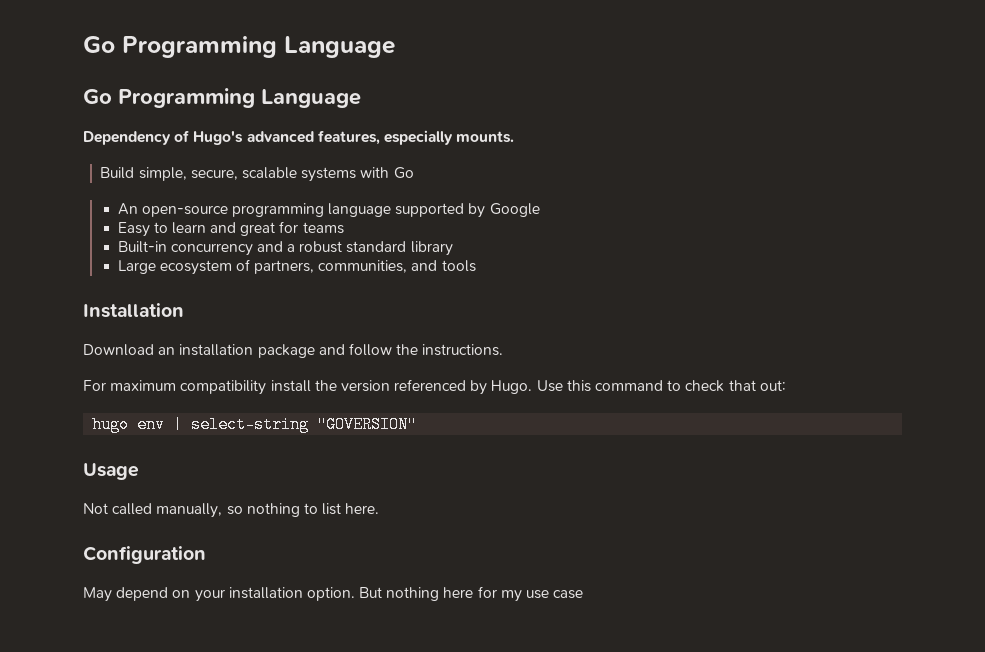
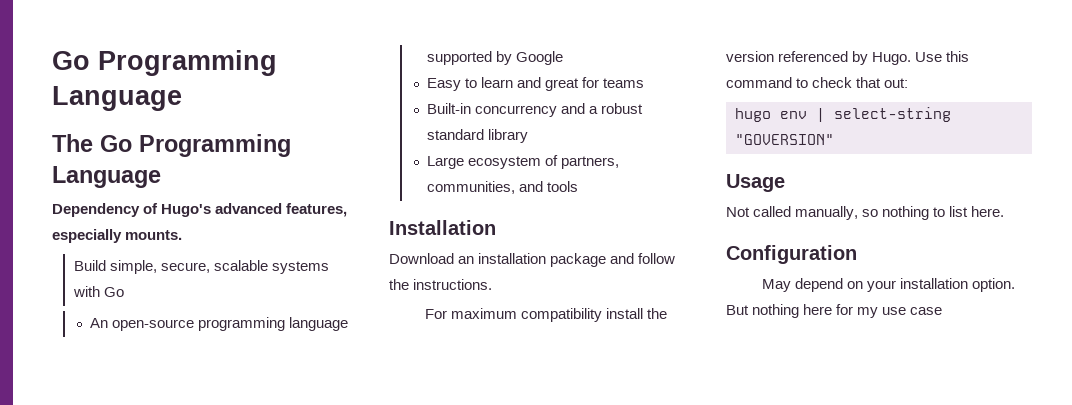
[83,36,395,58] Go Programming Language // -> [52,50,277,76] [52,86,182,111] [52,134,93,152] Go Programming Language // The

